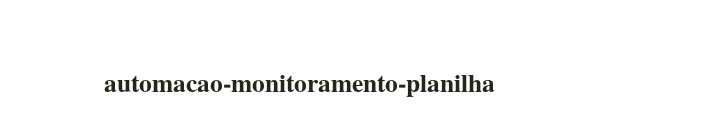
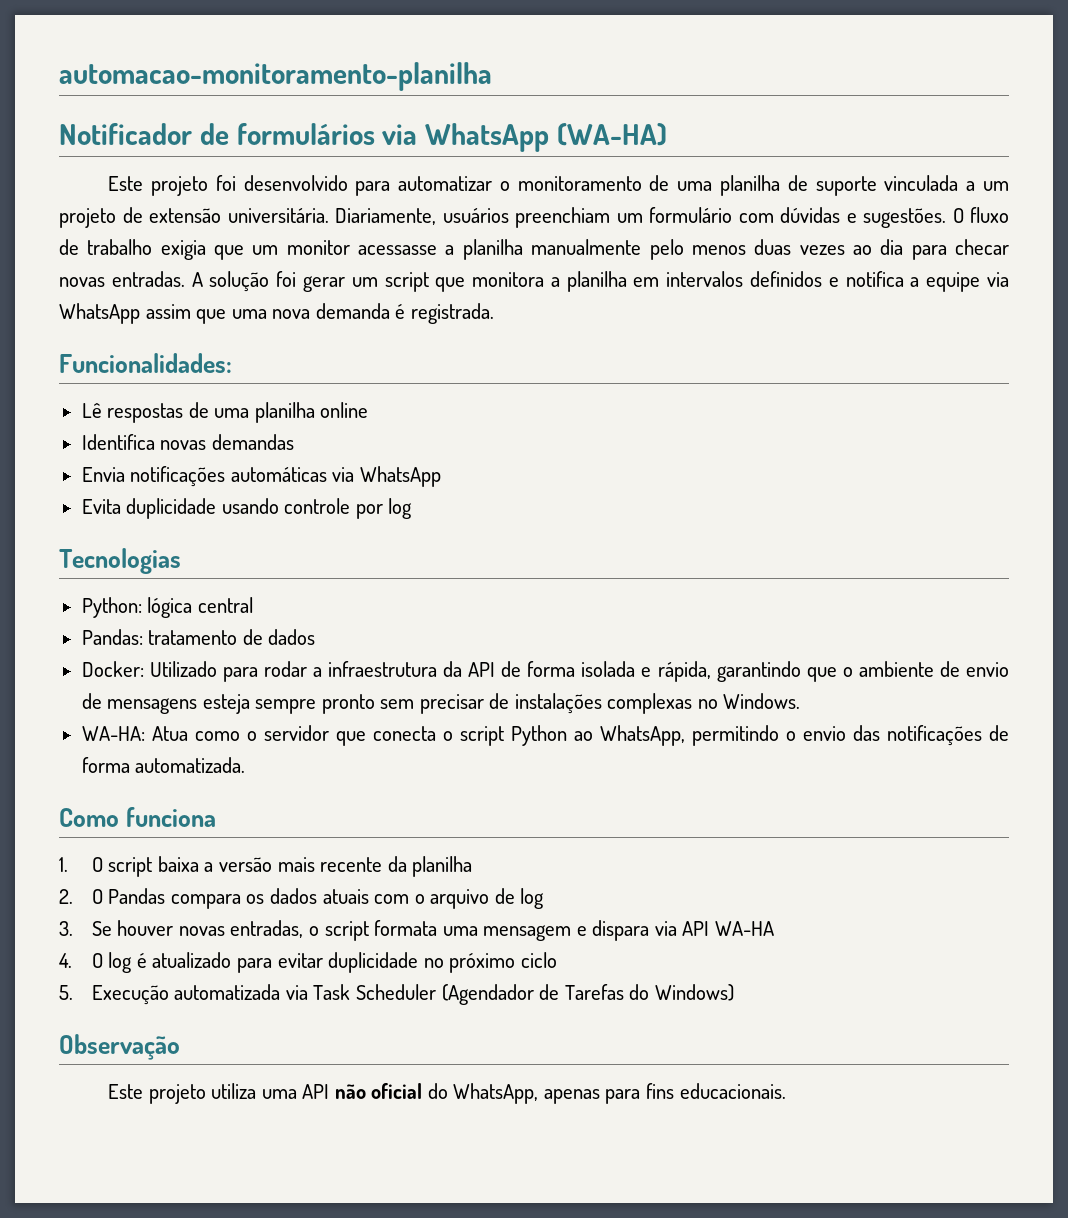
(495, 86) none -> [59,123,668,152] [108,175,1009,196] [59,207,1009,228] [59,239,1010,260] [59,271,1009,292] [59,303,494,324] [59,353,232,373] [81,402,369,423] [81,434,294,450] [81,466,441,487] [81,498,413,519] [59,548,181,574] [81,597,253,618] [81,629,316,645] [81,661,1009,682] [81,693,801,714] [81,725,1009,746] [81,757,246,773] [59,807,216,827] [59,856,473,877] [59,888,545,909] [59,920,774,941] [59,952,557,973] [59,984,734,1005] [59,1034,180,1060] [108,1083,786,1104] // Notificador de formulários via WhatsApp (WA-HA) // Este projeto foi desenvolvido para automatizar o monitoramento de uma planilha de suporte vinculada a um projeto de extensão universitária. Diariamente, usuários preenchiam um formulário com dúvidas e sugestões. O fluxo de trabalho exigia que um monitor acessasse a planilha manualmente pelo menos duas vezes ao dia para checar novas entradas. A solução foi gerar um script que monitora a planilha em intervalos definidos e notifica a equipe via WhatsApp assim que uma nova demanda é registrada. // Funcionalidades: // Lê respostas de uma planilha online // Identifica novas demandas // Envia notificações automáticas via WhatsApp // Evita duplicidade usando controle por log // Tecnologias // Python: lógica central // Pandas: tratamento de dados // Docker: Utilizado para rodar a infraestrutura da API de forma isolada e rápida, garantindo que o ambiente de envio de mensagens esteja sempre pronto sem precisar de instalações complexas no Windows. // WA-HA: Atua como o servidor que conecta o script Python ao WhatsApp, permitindo o envio das notificações de forma automatizada. // Como funciona // 1. O script baixa a versão mais recente da planilha // 2. O Pandas compara os dados atuais com o arquivo de log // 3. Se houver novas entradas, o script formata uma mensagem e dispara via API WA-HA // 4. O log é atualizado para evitar duplicidade no próximo ciclo // 5. Execução automatizada via Task Scheduler (Agendador de Tarefas do Windows) // Observação // Este projeto utiliza uma API não oficial do WhatsApp, apenas para fins educacionais.

